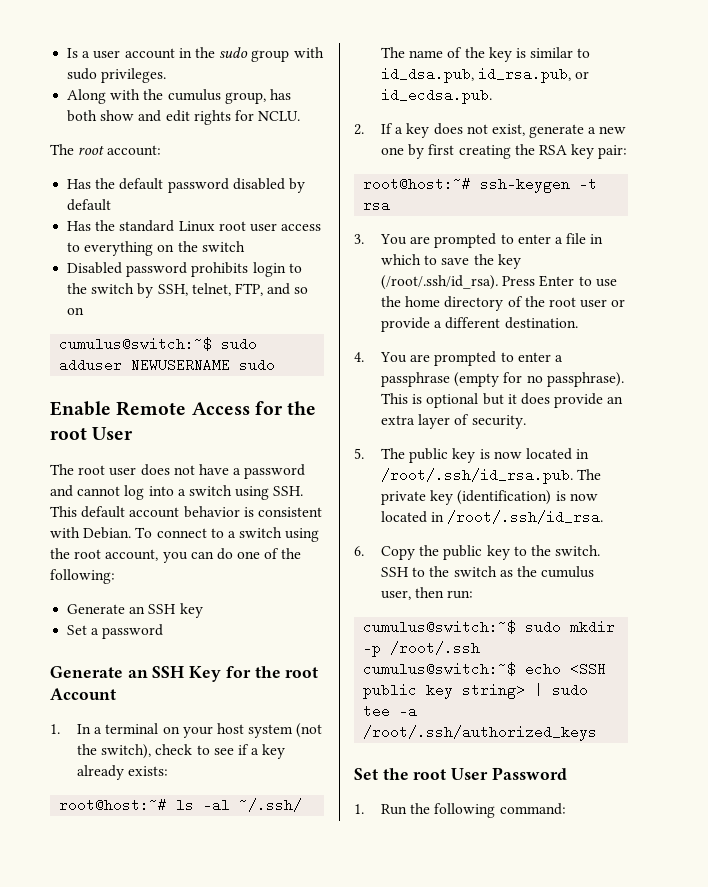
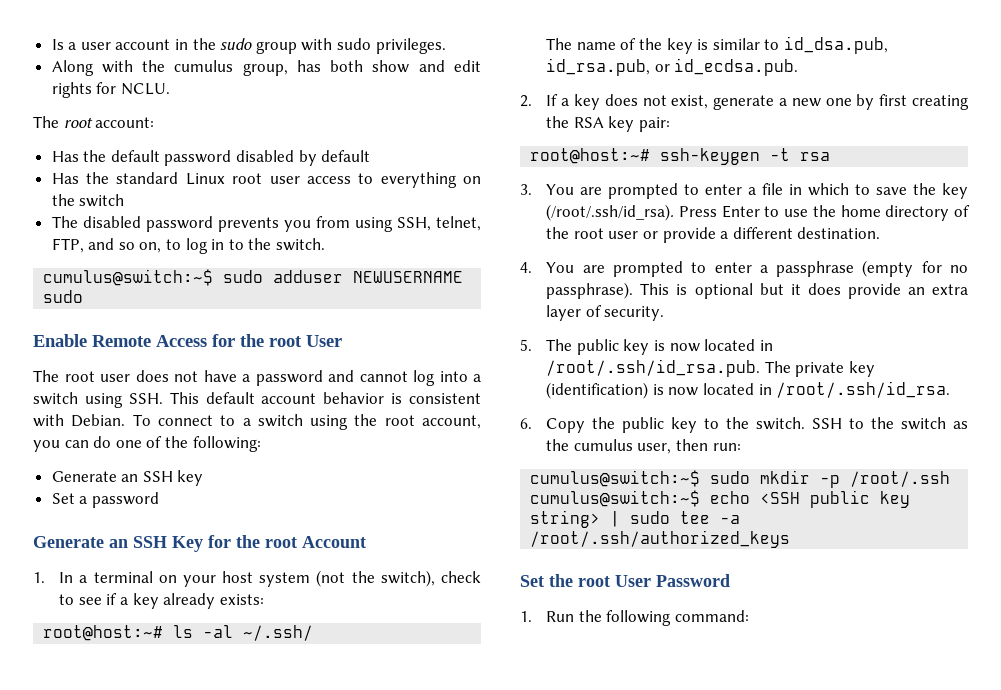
[67,262,302,277] [67,283,154,298] Disabled password prohibits login to the switch by -> [51,216,393,232] The disabled password prevents you from using
[67,307,85,315] on -> [139,238,326,254] on, to log in to the switch.

